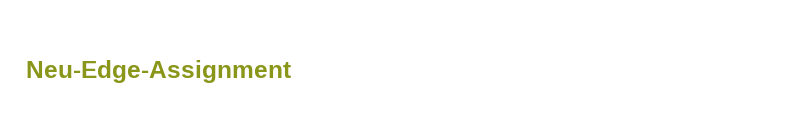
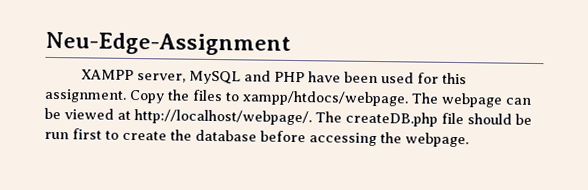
(291, 71) none -> [81,69,468,85] [44,88,531,108] [44,107,532,127] [44,128,469,148] // XAMPP server, MySQL and PHP have been used for this assignment. Copy the files to xampp/htdocs/webpage. The webpage can be viewed at http://localhost/webpage/. The createDB.php file should be run first to create the database before accessing the webpage.

